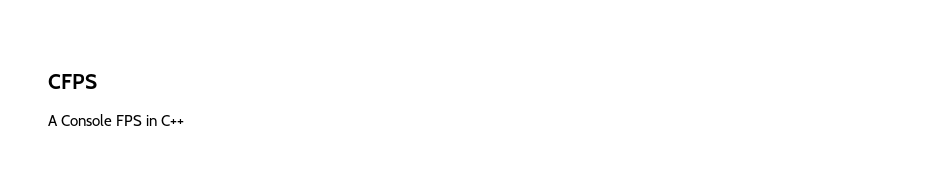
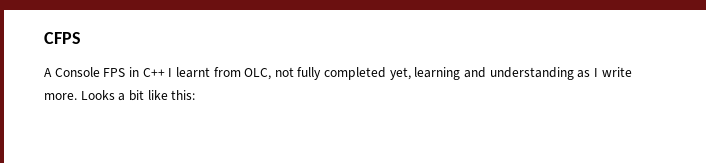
(185, 120) none -> [168,67,632,80] [44,90,196,101] I learnt from OLC, not fully completed yet, learning and understanding as I write more. Looks a bit like this:

